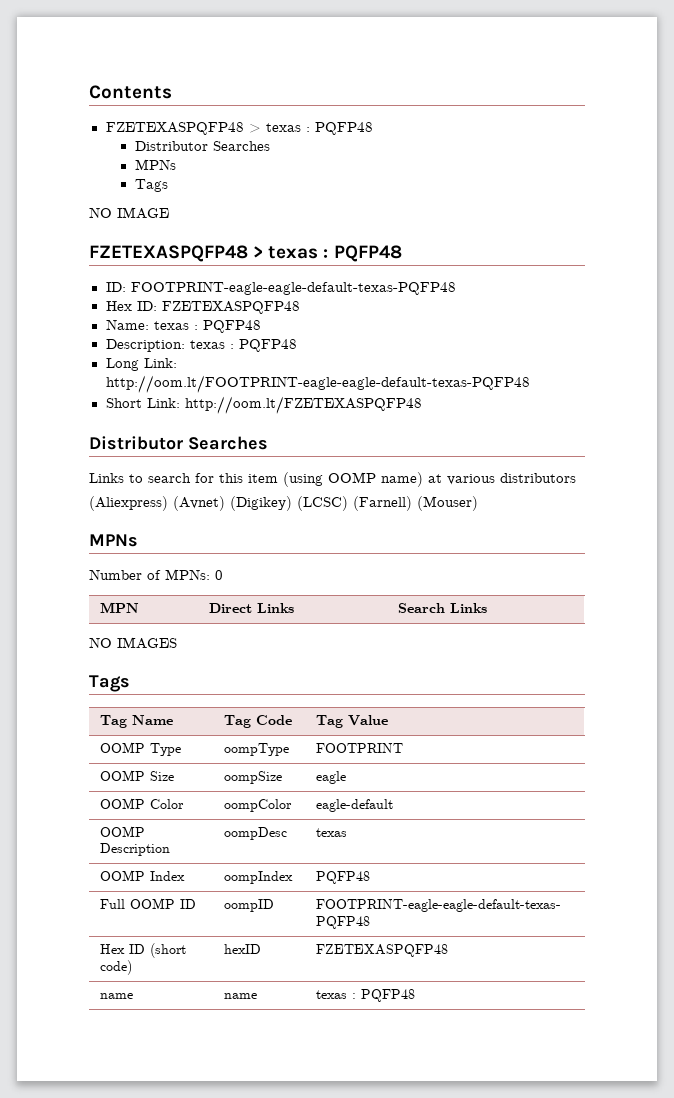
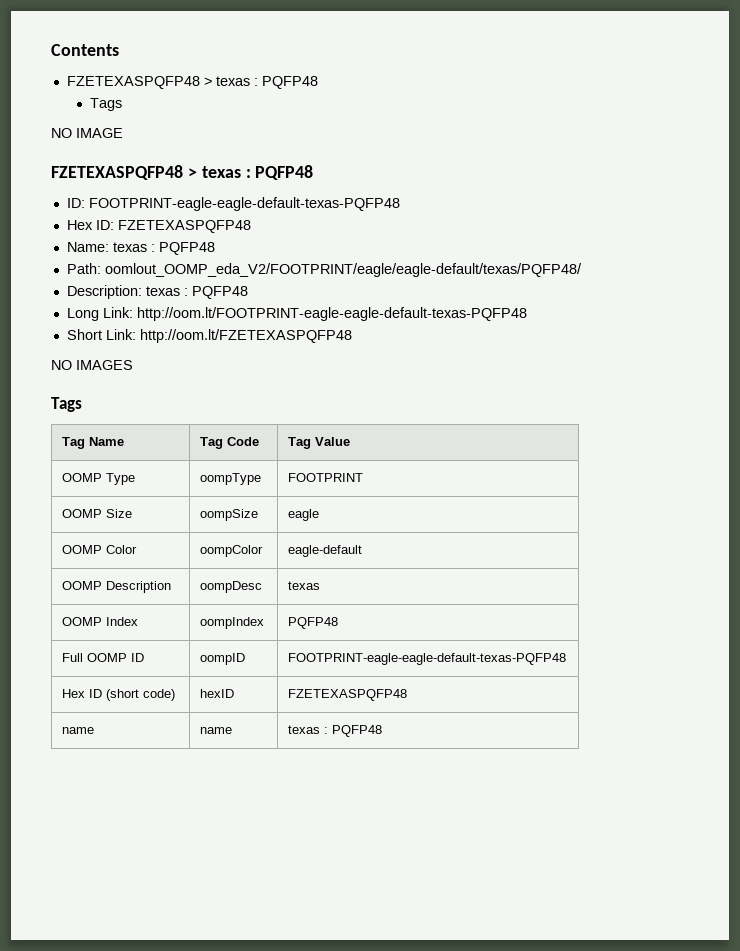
[134,141,270,151] [134,159,176,170] // Distributor Searches // MPNs -> (318, 82) none
(261, 326) none -> [66,263,582,277] // Path: oomlout_OOMP_eda_V2/FOOTPRINT/eagle/eagle-default/texas/PQFP48/
[89,436,268,450] [89,472,576,487] [89,496,478,511] [89,534,138,547] [89,569,223,580] [100,602,140,613] [209,603,295,613] [398,603,488,613] // Distributor Searches // Links to search for this item (using OOMP name) at various distributors // (Aliexpress) (Avnet) (Digikey) (LCSC) (Farnell) (Mouser) // MPNs // Number of MPNs: 0 // MPN | Direct Links | Search Links -> (352, 336) none

